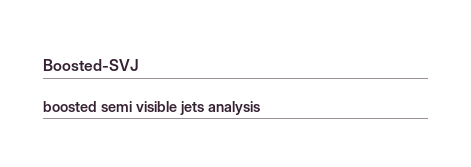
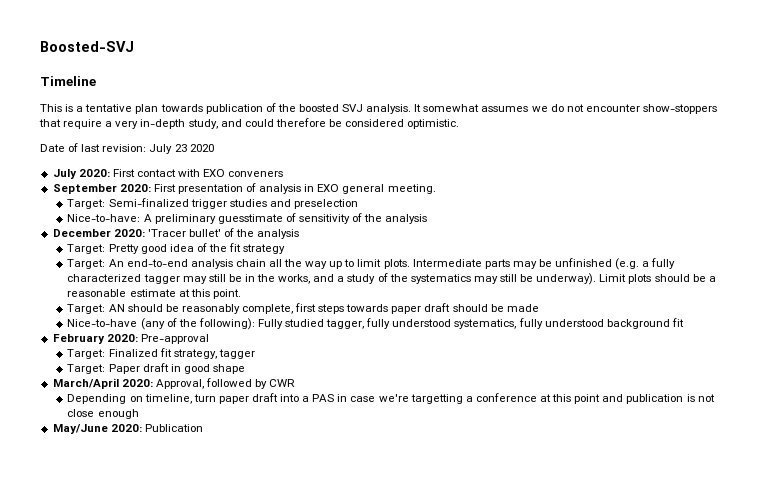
[43,101,260,115] boosted semi visible jets analysis -> [40,76,96,86] [40,103,717,114] [39,118,460,129] [40,143,214,154] [52,169,284,179] [52,183,436,194] [67,198,358,209] [67,213,428,224] [52,228,300,239] [67,243,286,254] [67,258,676,270] [67,273,716,285] [67,289,241,299] [67,303,539,314] [67,318,684,330] [52,334,209,344] [67,348,255,359] [67,363,245,374] [52,378,296,389] [67,393,715,404] [67,409,139,419] [52,424,203,434] Timeline // This is a tentative plan towards publication of the boosted SVJ analysis. It somewhat assumes we do not encounter show-stoppers that require a very in-depth study, and could therefore be considered optimistic. // Date of last revision: July 23 2020 // July 2020: First contact with EXO conveners // September 2020: First presentation of analysis in EXO general meeting. // Target: Semi-finalized trigger studies and preselection // Nice-to-have: A preliminary guesstimate of sensitivity of the analysis // December 2020: 'Tracer bullet' of the analysis // Target: Pretty good idea of the fit strategy // Target: An end-to-end analysis chain all the way up to limit plots. Intermediate parts may be unfinished (e.g. a fully characterized tagger may still be in the works, and a study of the systematics may still be underway). Limit plots should be a reasonable estimate at this point. // Target: AN should be reasonably complete, first steps towards paper draft should be made // Nice-to-have (any of the following): Fully studied tagger, fully understood systematics, fully understood background fit // February 2020: Pre-approval // Target: Finalized fit strategy, tagger // Target: Paper draft in good shape // March/April 2020: Approval, followed by CWR // Depending on timeline, turn paper draft into a PAS in case we're targetting a conference at this point and publication is not close enough // May/June 2020: Publication

